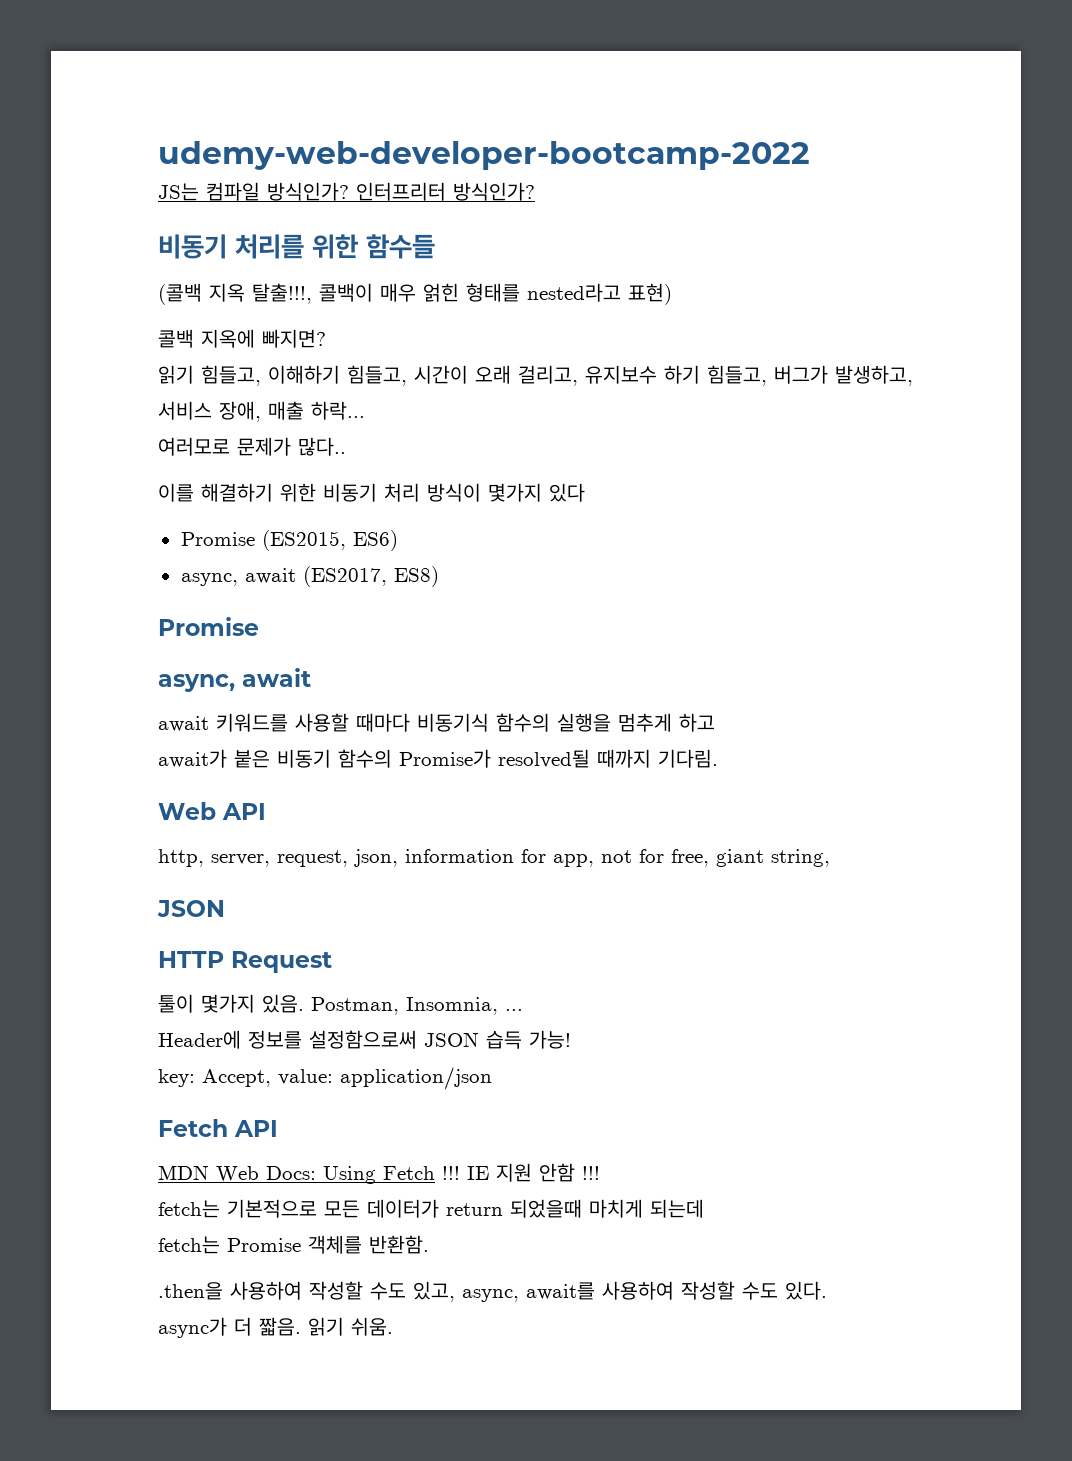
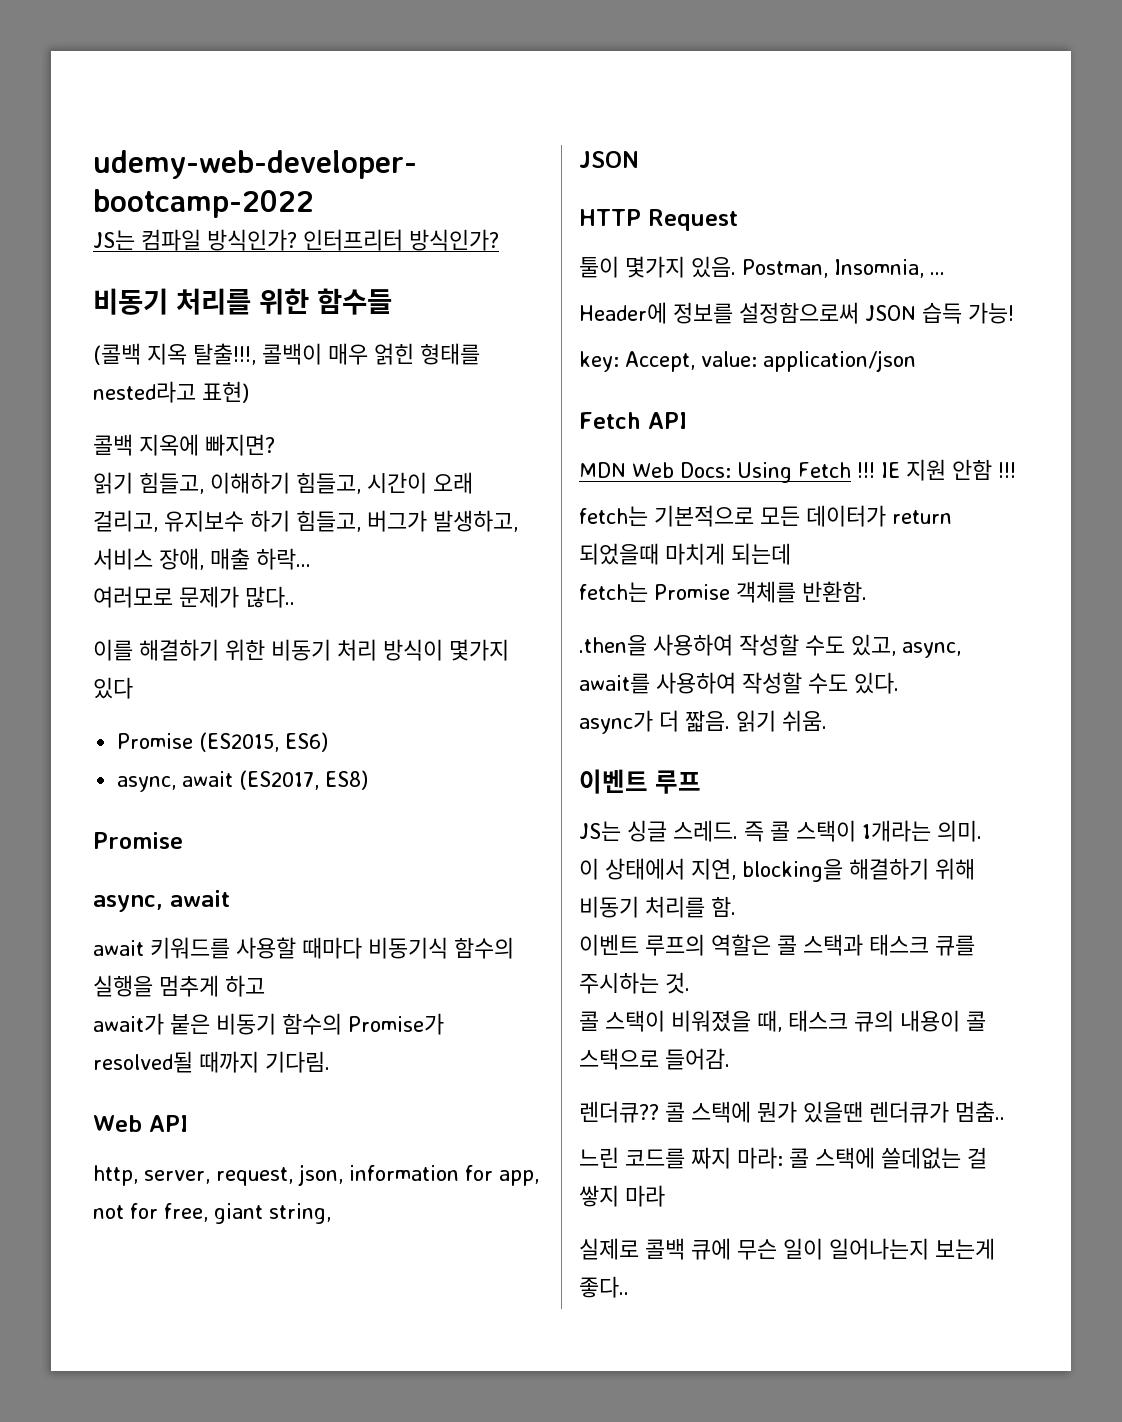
(393, 1326) none -> [579,769,701,794] [579,820,982,842] [579,858,975,882] [579,896,736,918] [579,934,975,956] [579,972,690,994] [579,1010,986,1032] [579,1048,730,1070] [579,1101,1005,1123] [579,1147,987,1169] [579,1185,665,1207] [579,1238,995,1260] [579,1276,629,1298] // 이벤트 루프 // JS는 싱글 스레드. 즉 콜 스택이 1개라는 의미. // 이 상태에서 지연, blocking을 해결하기 위해 비동기 처리를 함. // 이벤트 루프의 역할은 콜 스택과 태스크 큐를 주시하는 것. // 콜 스택이 비워졌을 때, 태스크 큐의 내용이 콜 스택으로 들어감. // 렌더큐?? 콜 스택에 뭔가 있을땐 렌더큐가 멈춤.. // 느린 코드를 짜지 마라: 콜 스택에 쓸데없는 걸 쌓지 마라 // 실제로 콜백 큐에 무슨 일이 일어나는지 보는게 좋다..

